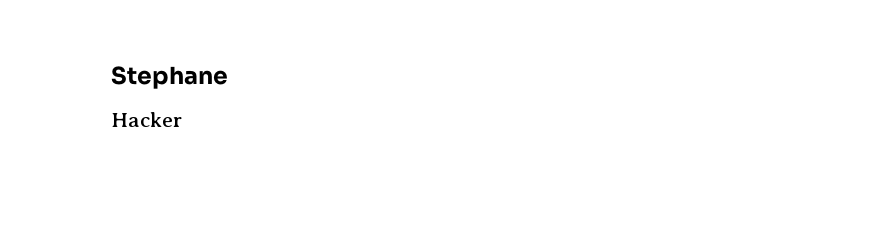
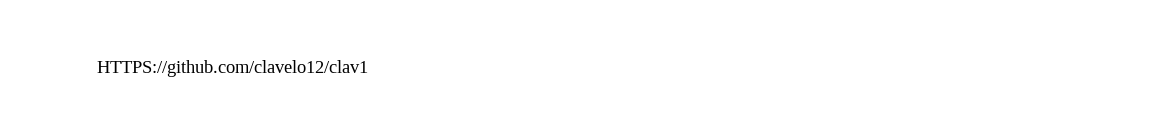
[111,66,228,89] [111,112,182,127] Stephane // Hacker -> [97,60,368,77] HTTPS://github.com/clavelo12/clav1

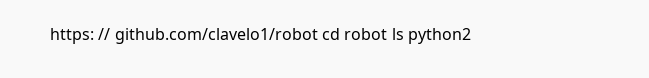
[97,60,368,77] HTTPS://github.com/clavelo12/clav1 -> [50,28,471,44] https: // github.com/clavelo1/robot cd robot ls python2

